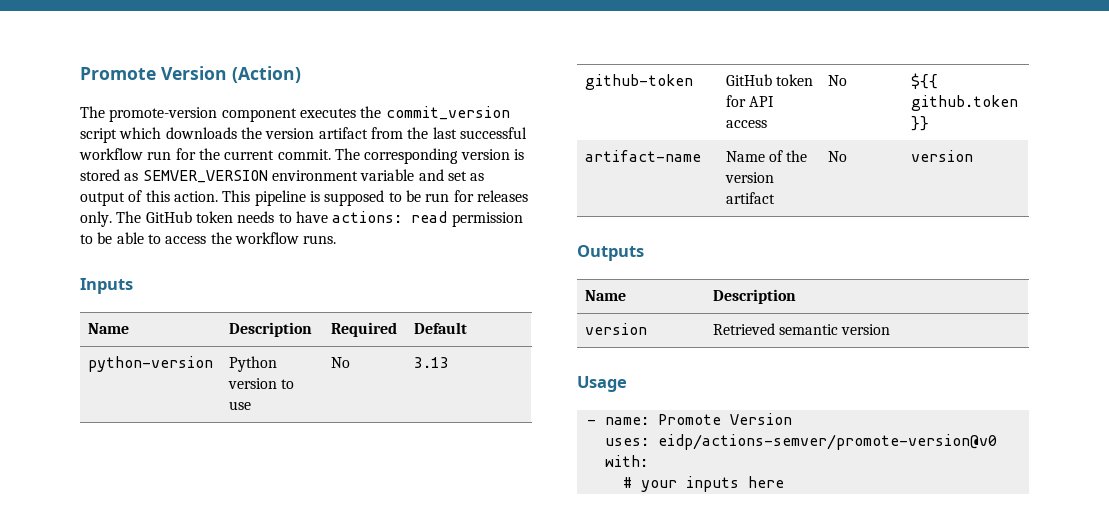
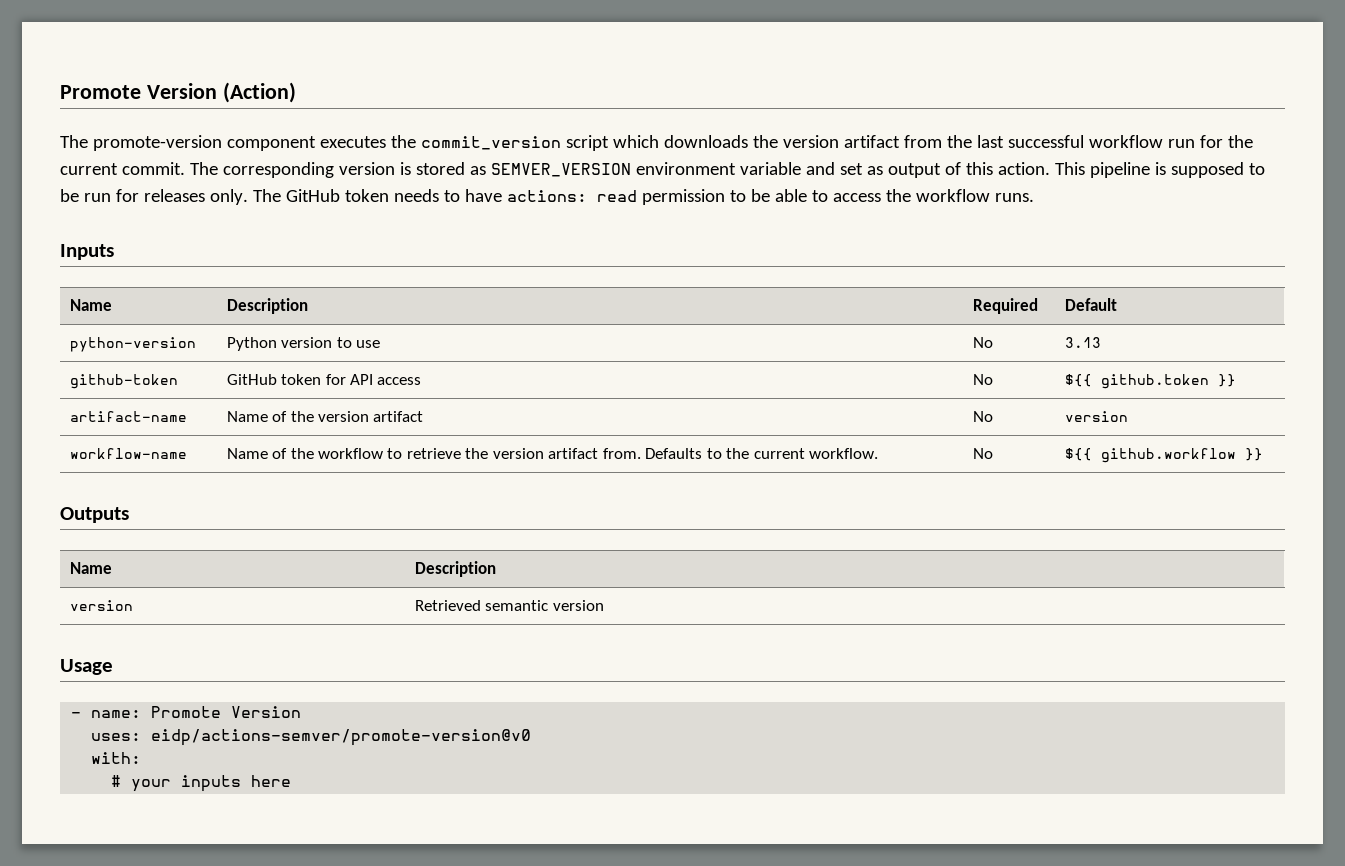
(973, 156) none -> [69,448,187,459] [226,448,879,459] [972,448,993,459] [1064,448,1263,463] // workflow-name | Name of the workflow to retrieve the version artifact from. Defaults to the current workflow. | No | ${{ github.workflow }}

